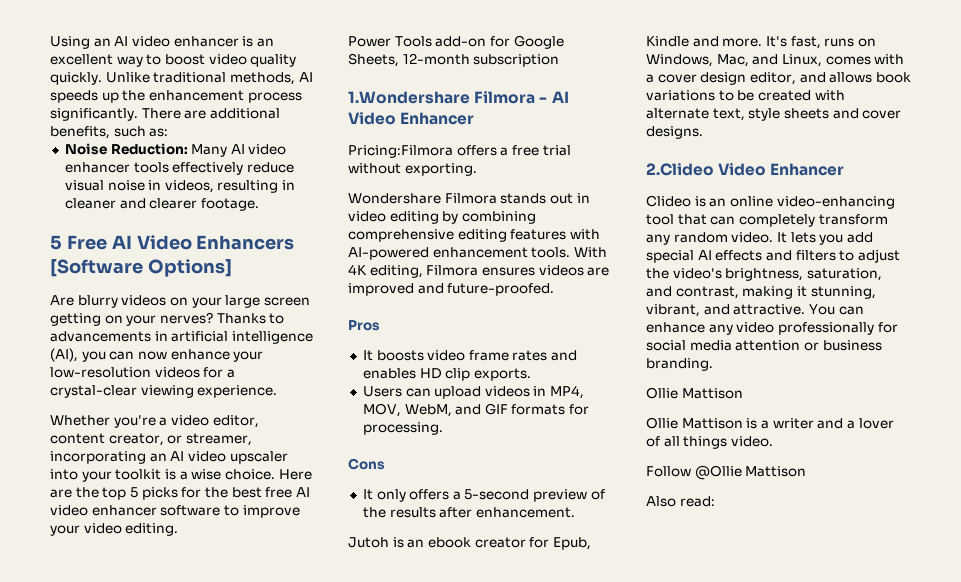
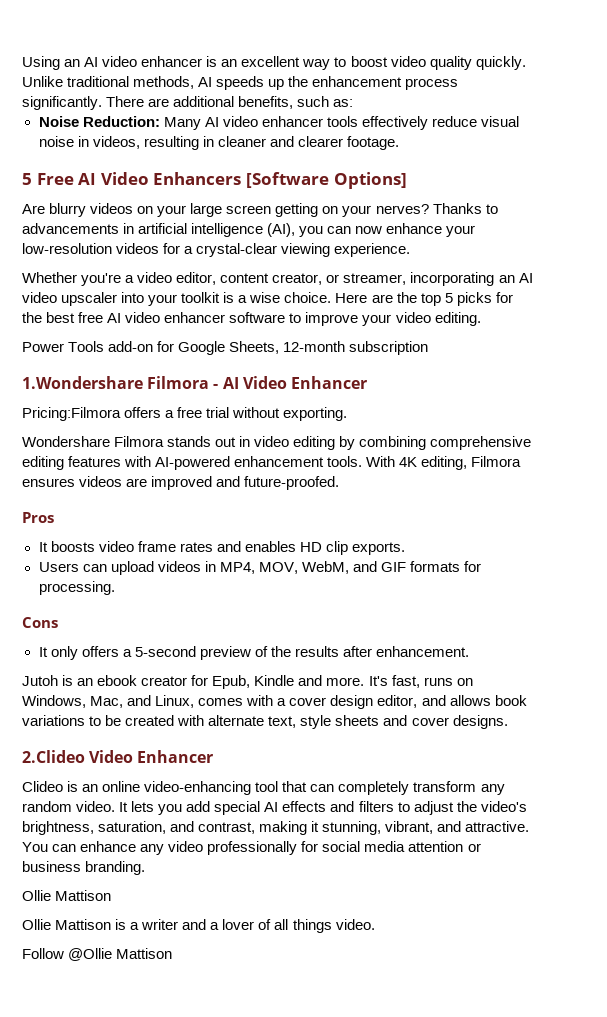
[646,496,715,507] // Also read: -> (173, 953) none

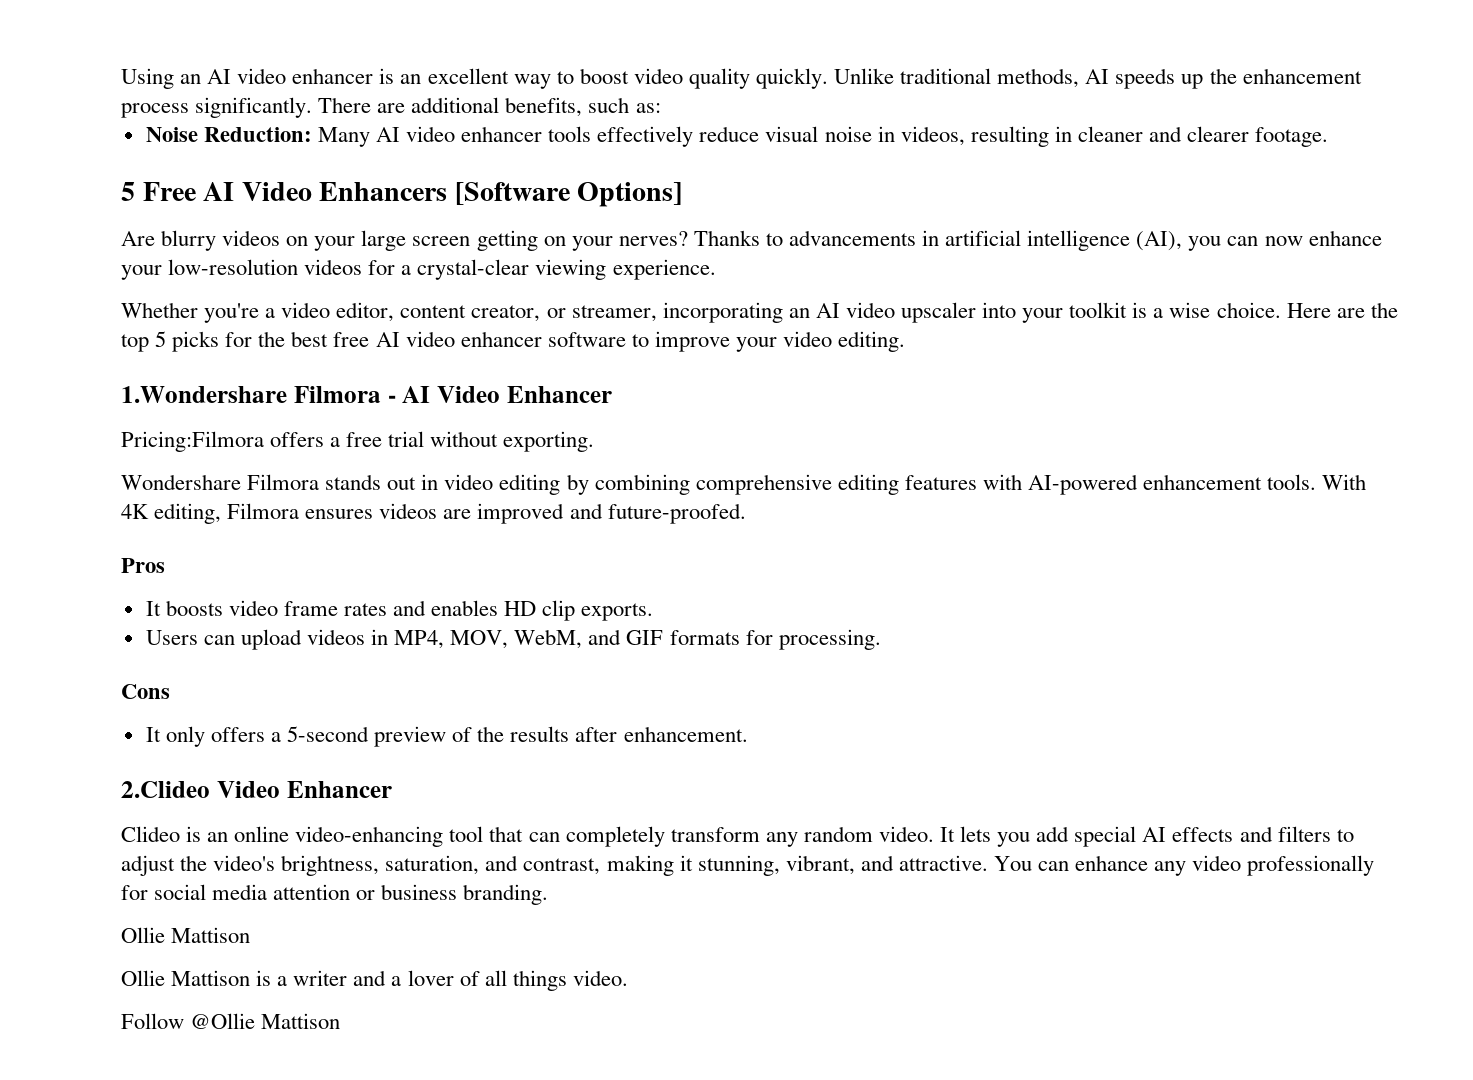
[22,341,429,355] // Power Tools add-on for Google Sheets, 12-month subscription -> (906, 341) none
[22,675,473,689] [22,695,527,709] [22,715,508,729] // Jutoh is an ebook creator for Epub, Kindle and more. It's fast, runs on Windows, Mac, and Linux, comes with a cover design editor, and allows book variations to be created with alternate text, style sheets and cover designs. -> (748, 734) none

